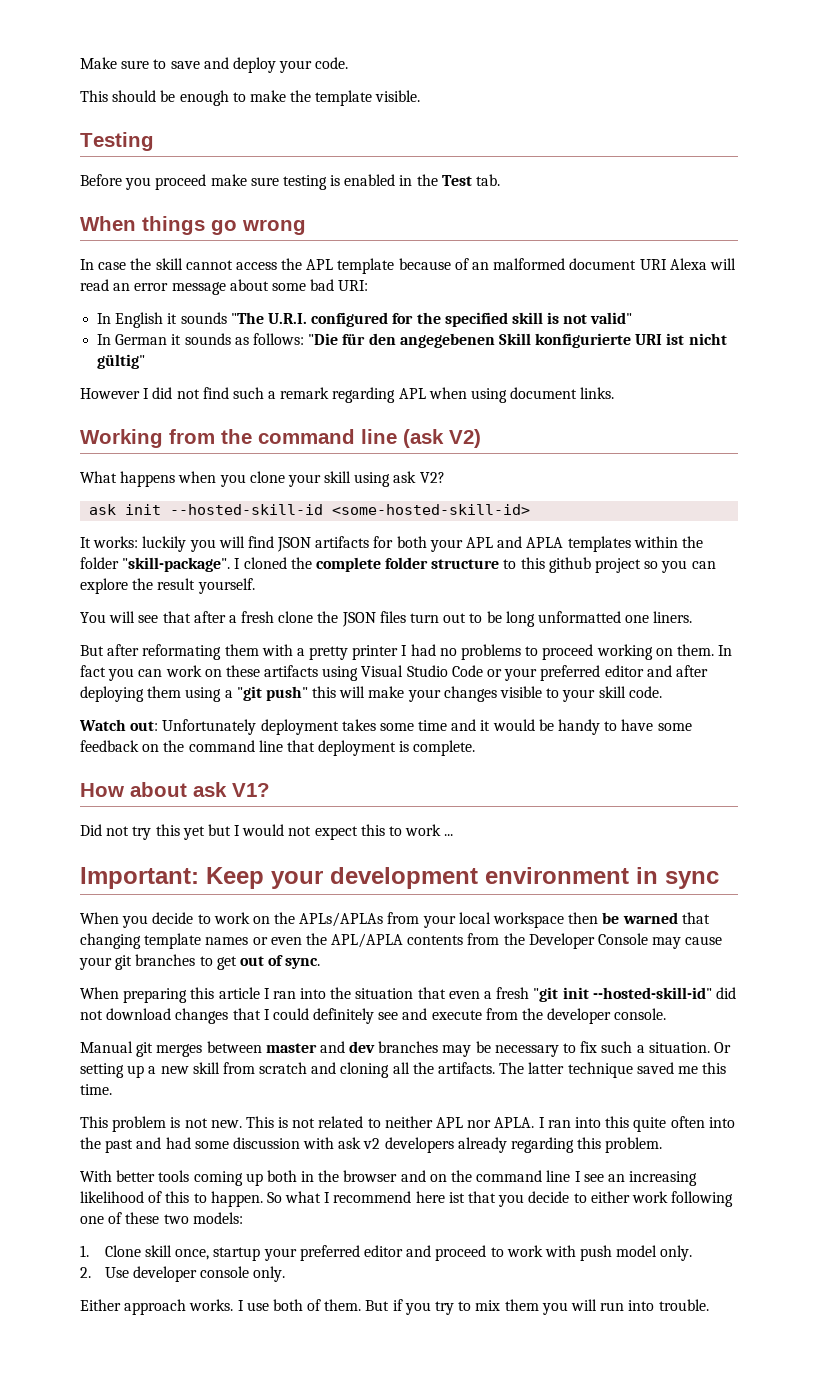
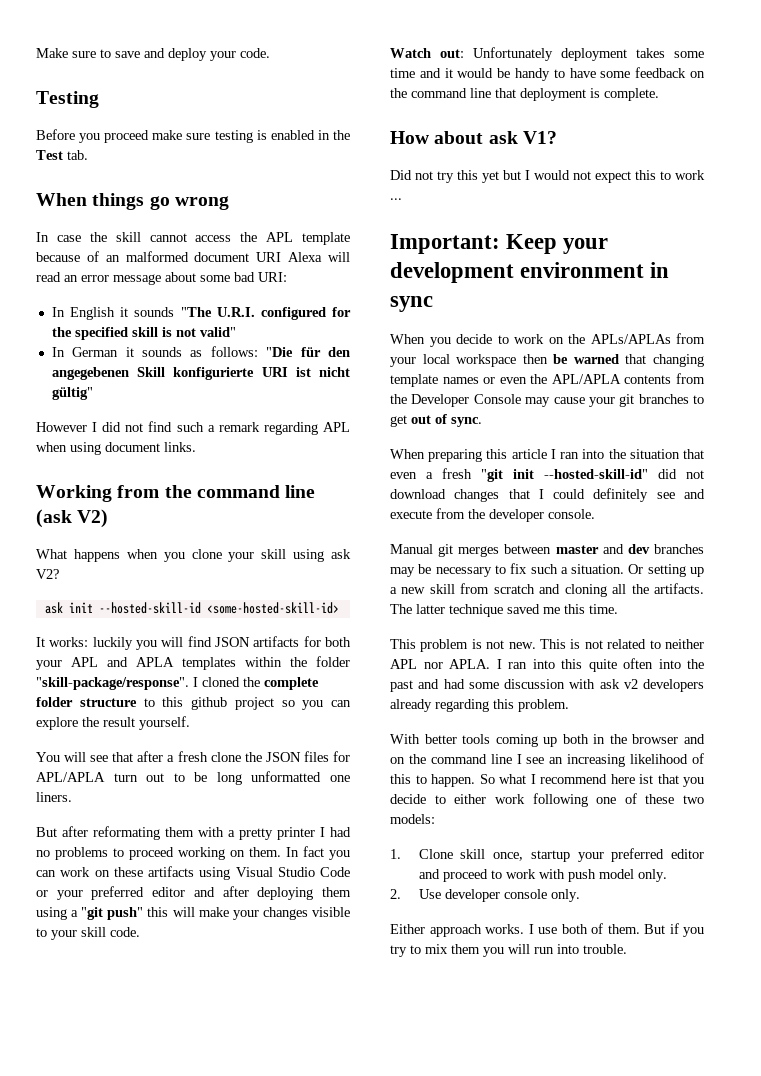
[80,90,421,106] // This should be enough to make the template visible. -> (270, 53) none
[122,557,231,572] "skill-package". -> [36,677,189,690] "skill-package/response".
(406, 617) none -> [333,751,350,762] [36,772,105,782] for APL/APLA

